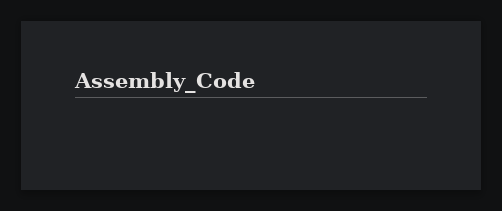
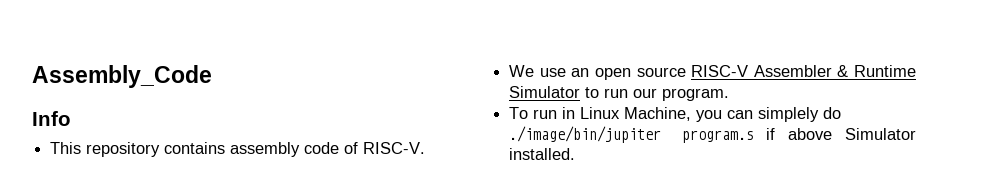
(255, 82) none -> [32,111,71,126] [50,142,426,157] [509,65,916,80] [509,86,730,101] [509,107,842,122] [509,126,916,143] [509,148,576,160] // Info // This repository contains assembly code of RISC-V. // We use an open source RISC-V Assembler & Runtime Simulator to run our program. // To run in Linux Machine, you can simplely do ./image/bin/jupiter program.s if above Simulator installed.

